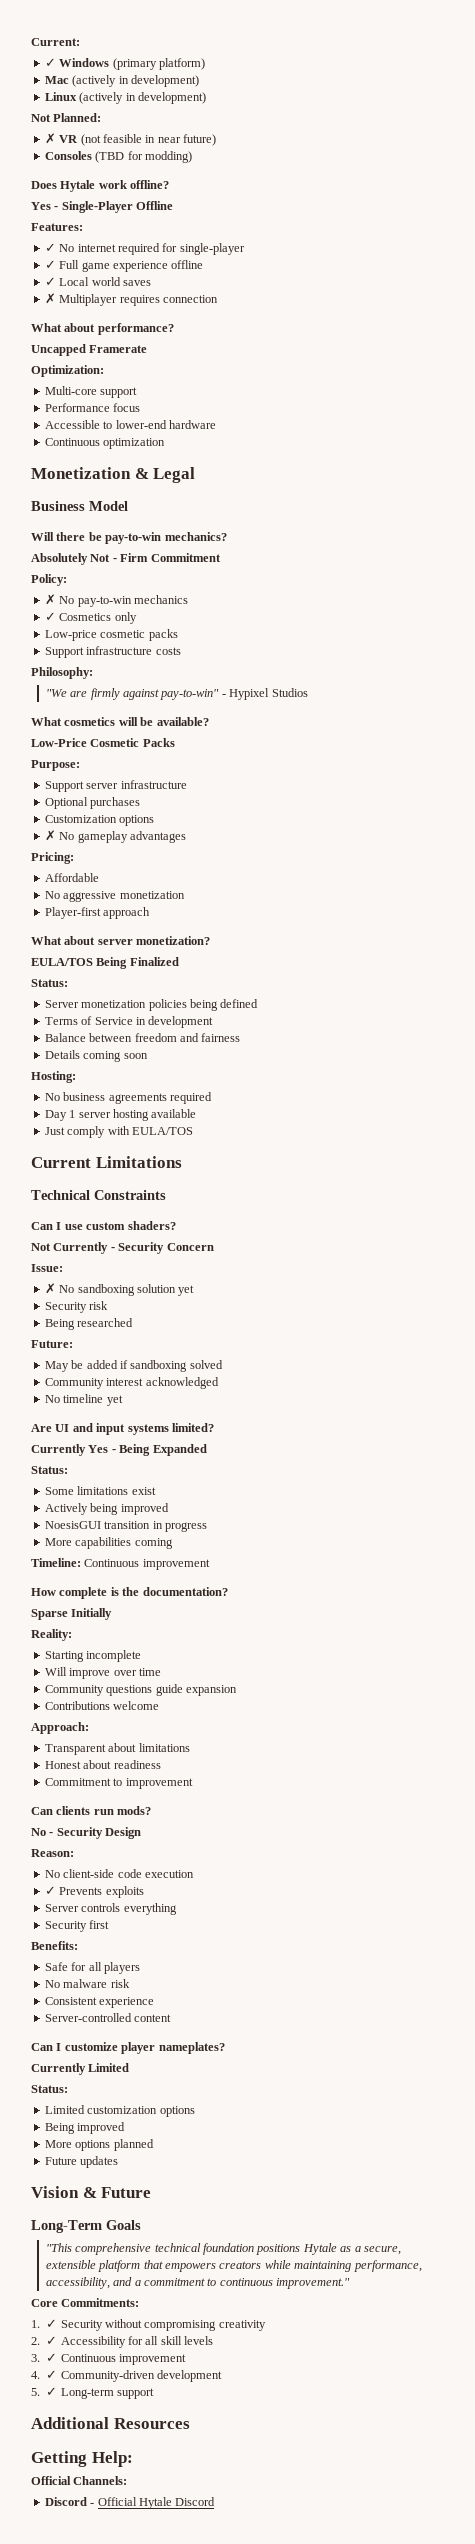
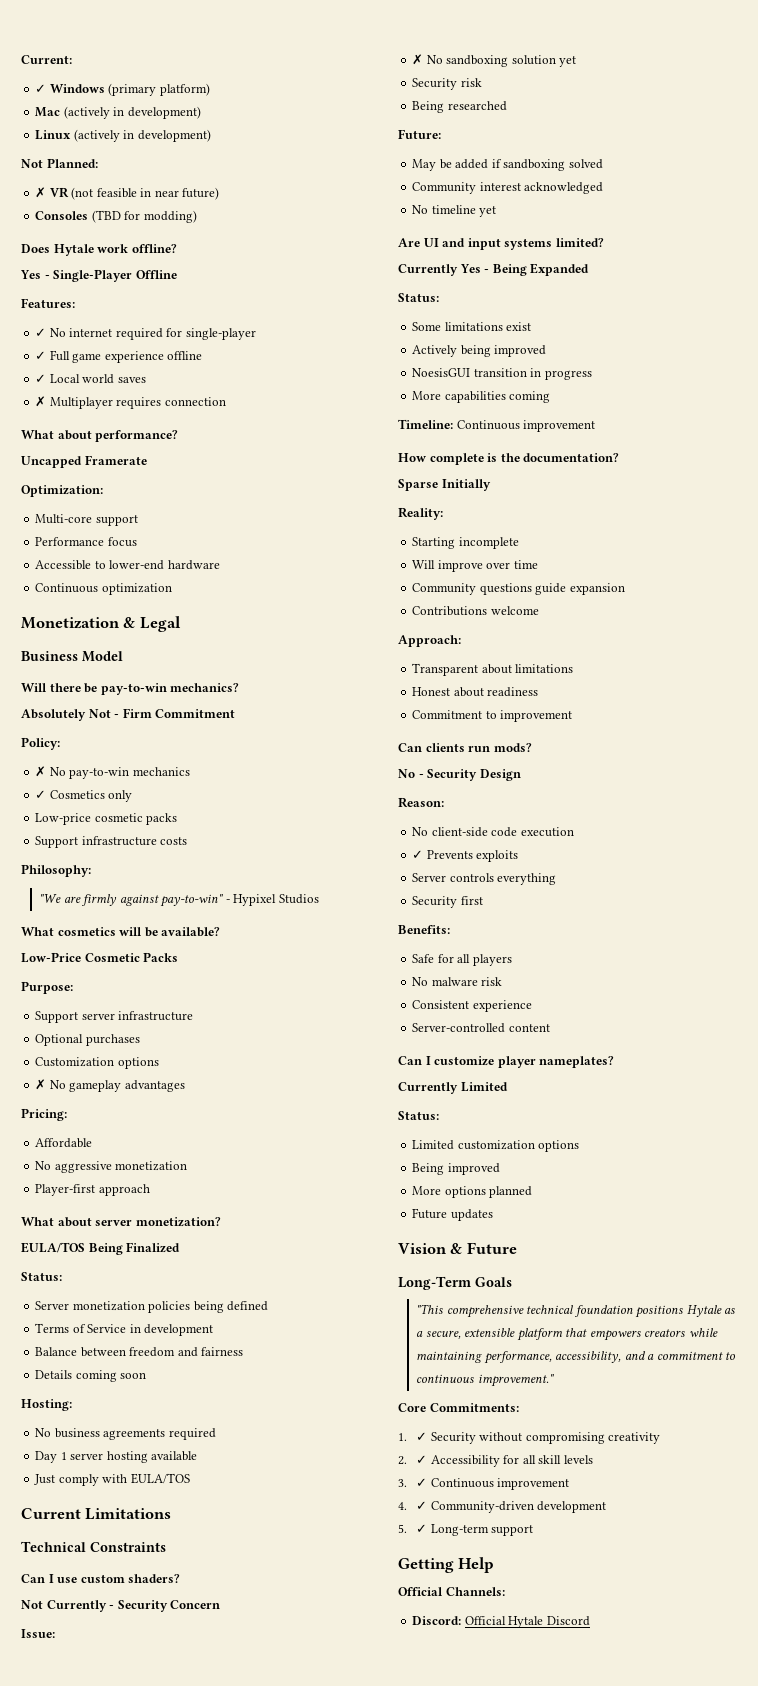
[31,2417,190,2429] // Additional Resources -> (534, 1530) none
[91,2451,133,2467] Help: -> [458,1557,495,1573] Help
[44,2497,95,2506] Discord - -> [412,1616,462,1625] Discord:

